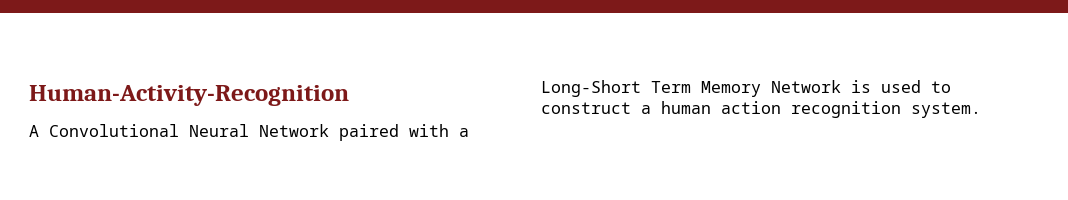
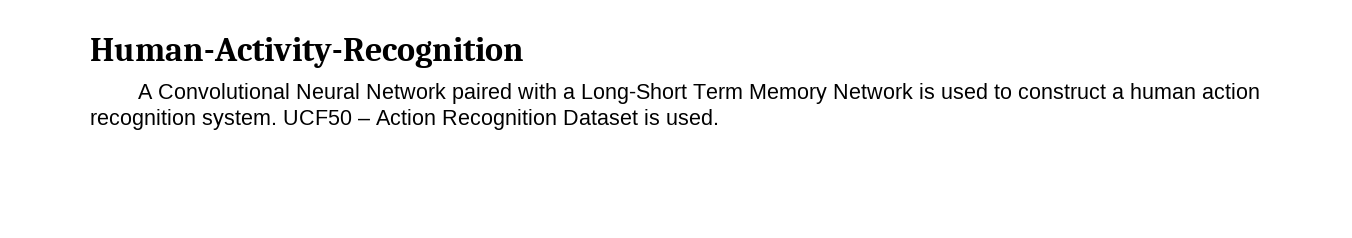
(981, 110) none -> [283,109,719,130] UCF50 – Action Recognition Dataset is used.

